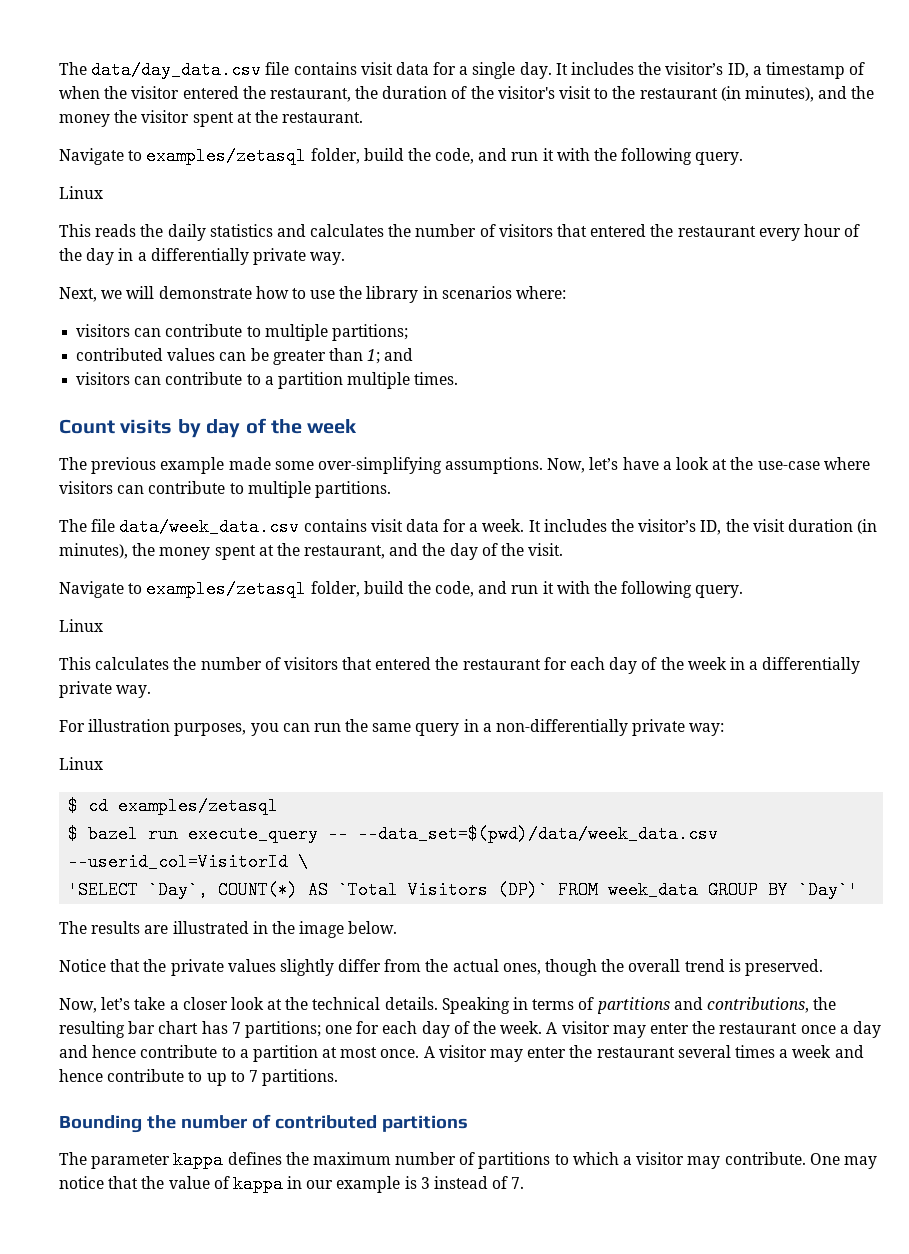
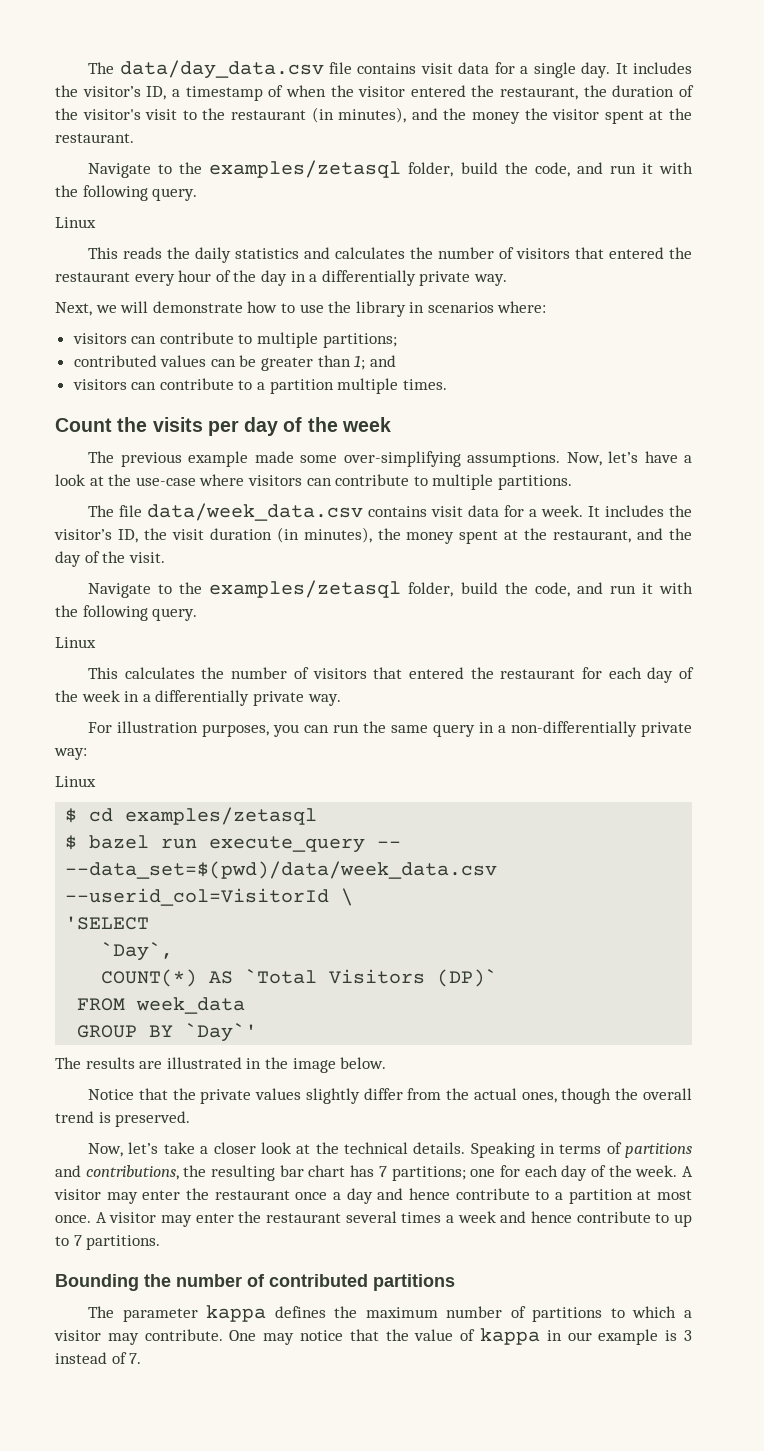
(143, 155) none -> [179,162,203,174] the
[120,419,201,438] visits by -> [117,417,239,436] the visits per
(143, 588) none -> [179,582,203,594] the
(139, 890) none -> (150, 923) //
(209, 890) none -> (174, 951) //
(549, 890) none -> (498, 978) //
(699, 890) none -> (246, 1005) //

